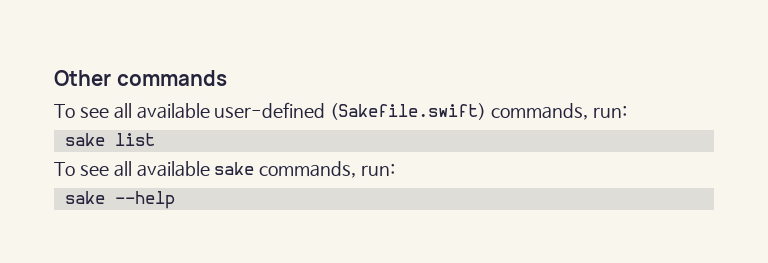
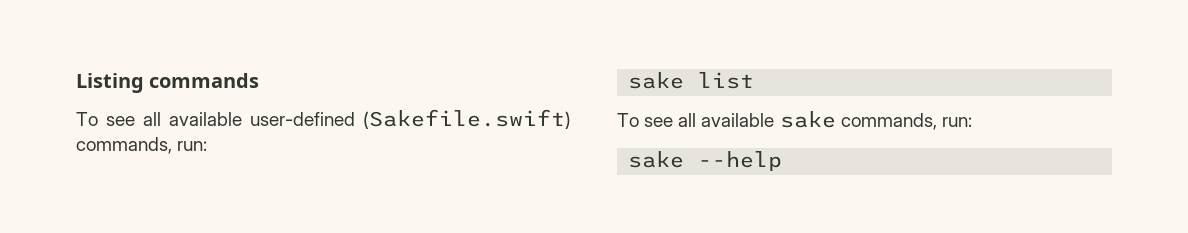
[54,70,111,86] Other -> [76,73,144,93] Listing

